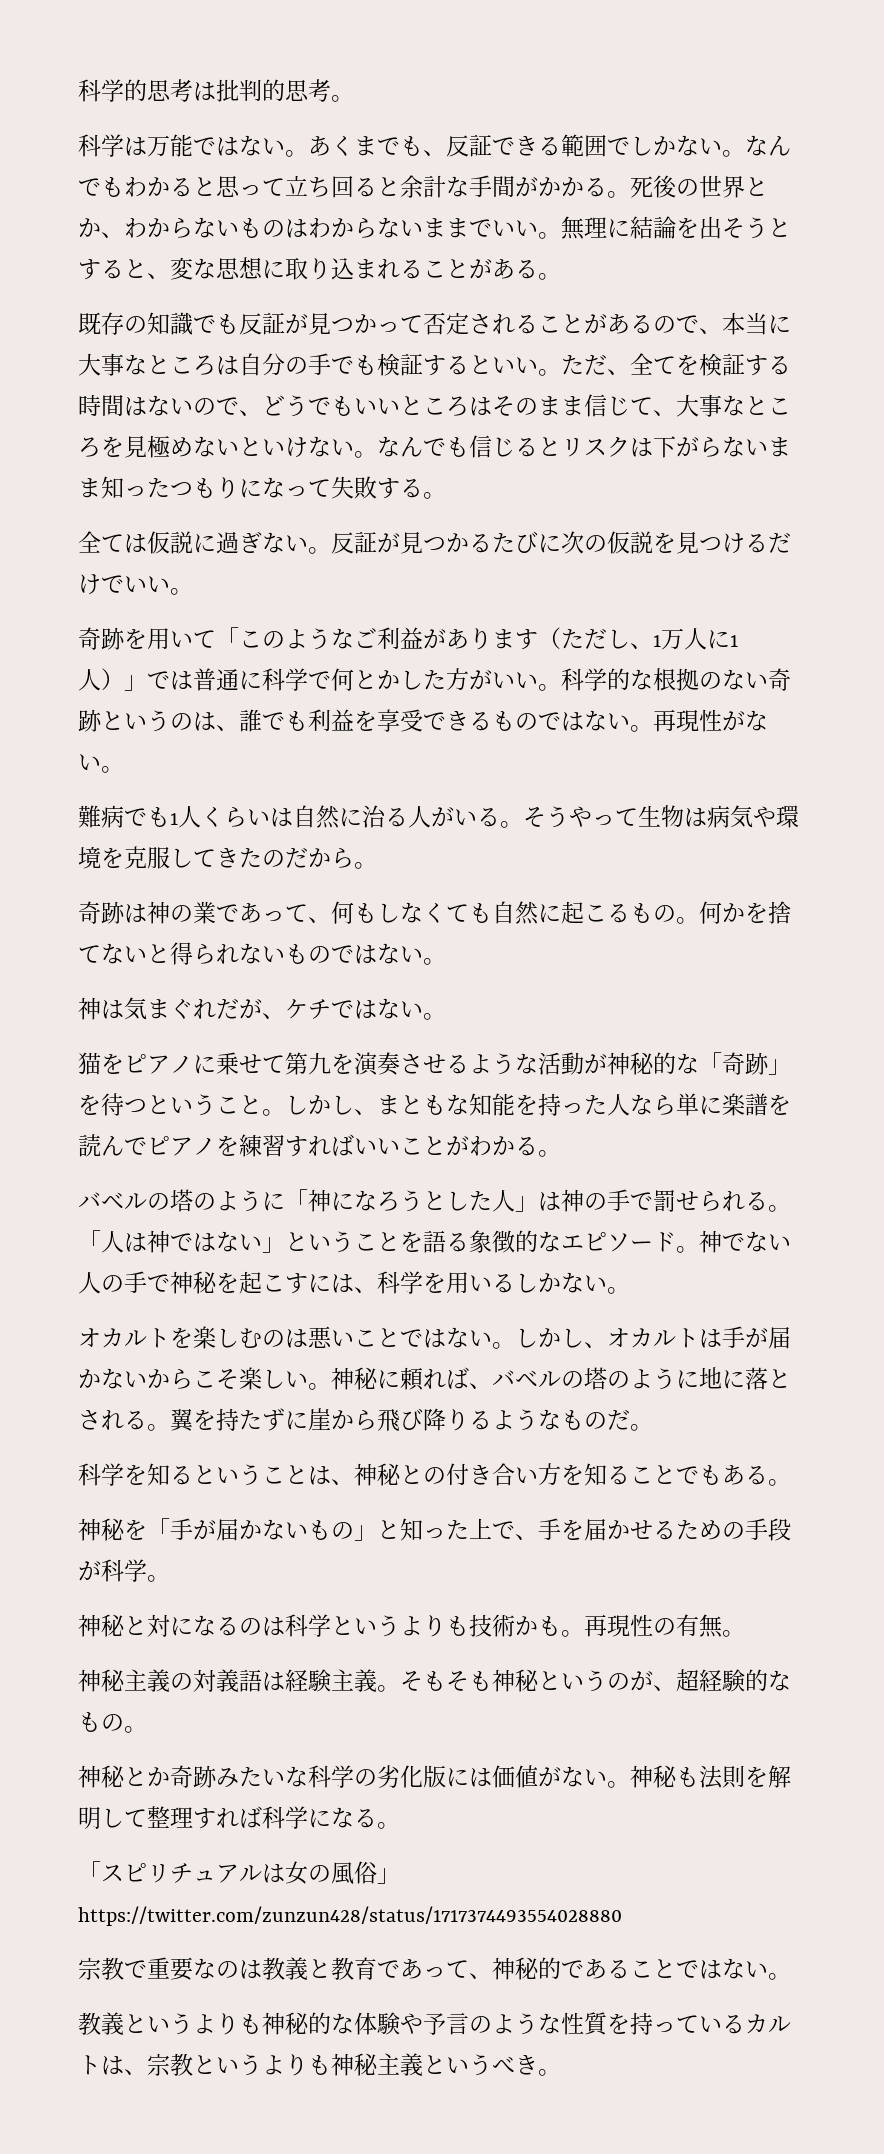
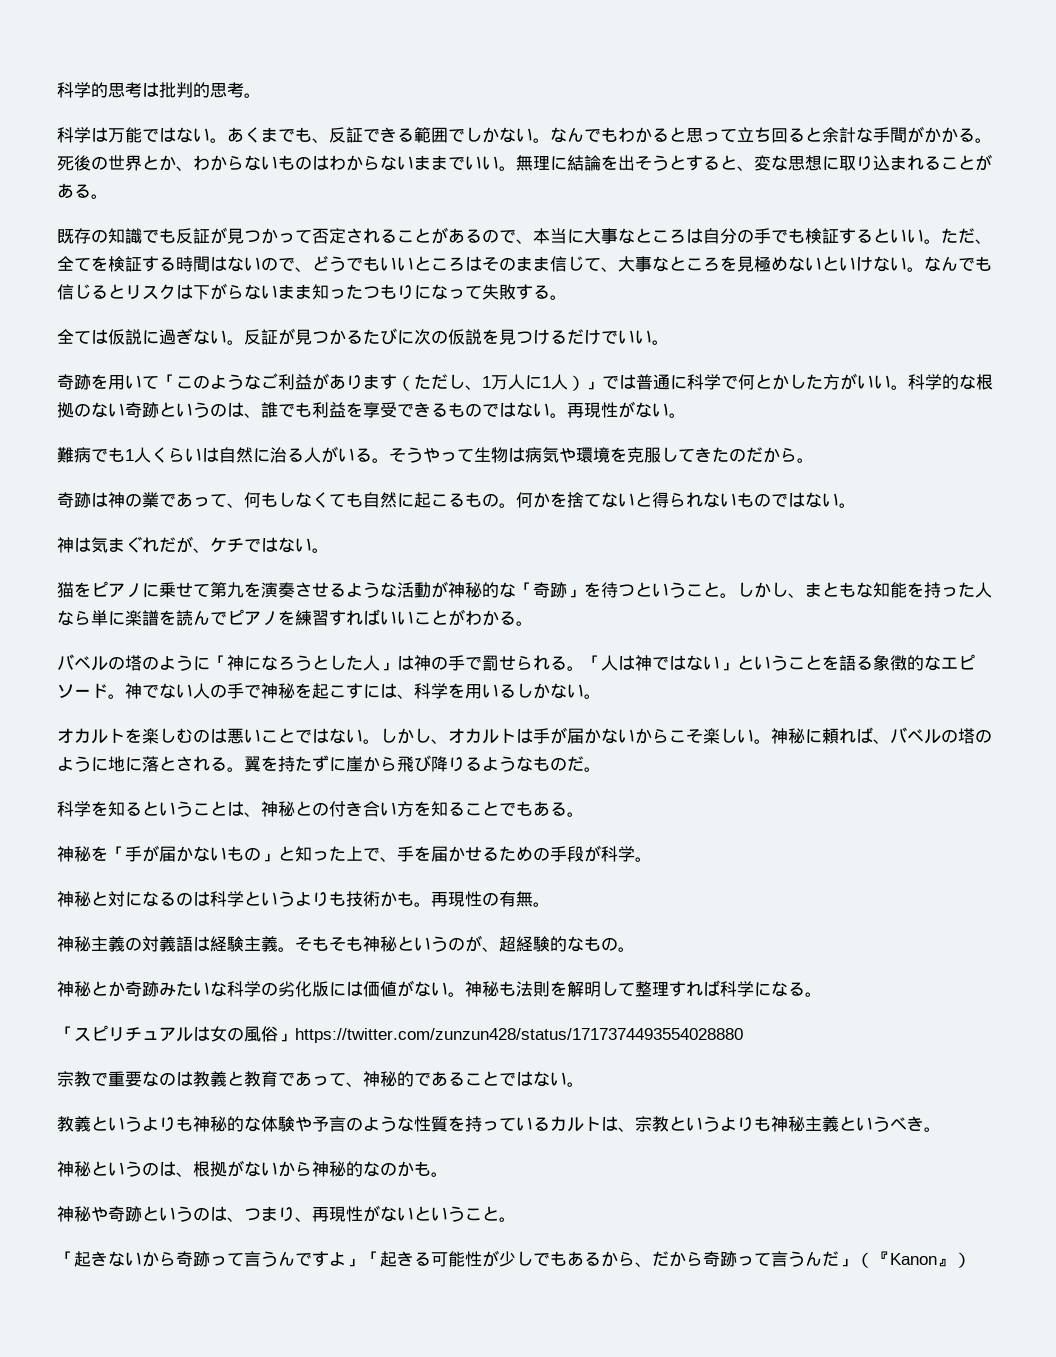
(561, 2072) none -> [57,1160,448,1177] [57,1205,516,1222] [57,1250,971,1268] // 神秘というのは、根拠がないから神秘的なのかも。 // 神秘や奇跡というのは、つまり、再現性がないということ。 // 「起きないから奇跡って言うんですよ」「起きる可能性が少しでもあるから、だから奇跡って言うんだ」（『Kanon』）

